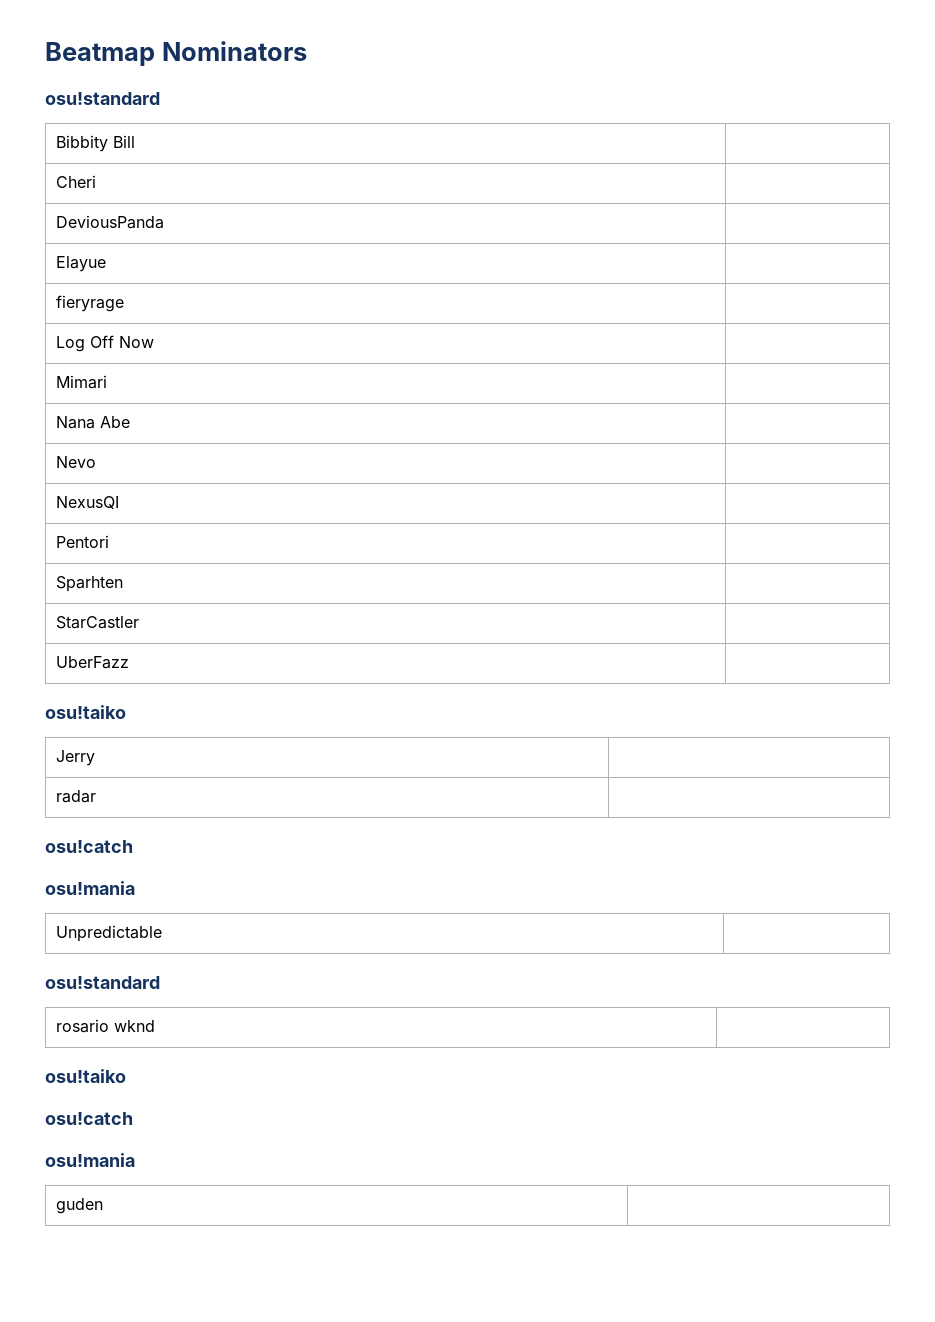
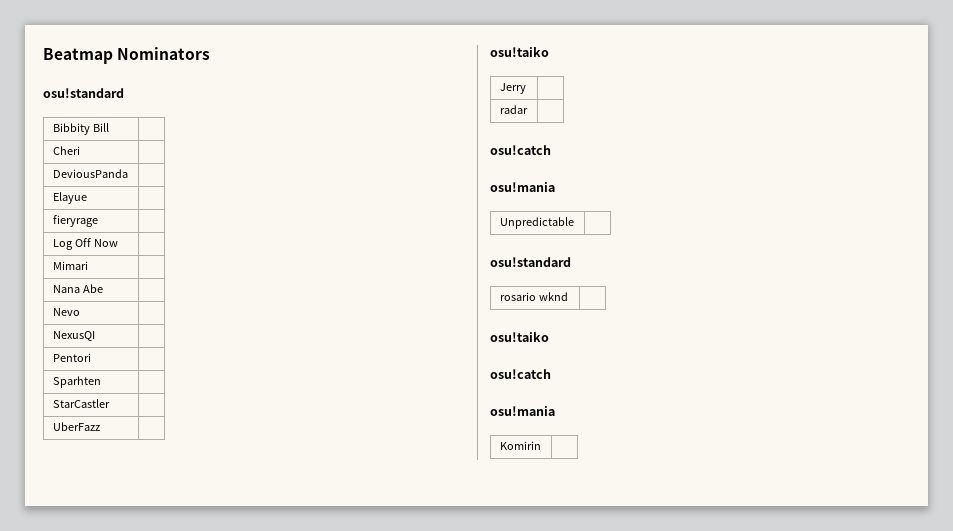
[56,1198,104,1214] guden -> [499,441,541,450] Komirin

